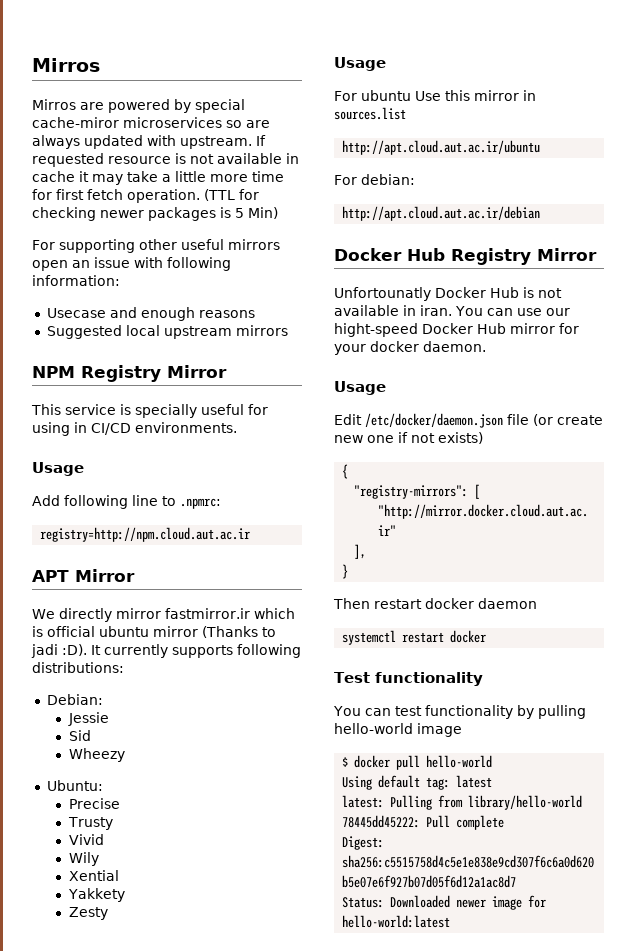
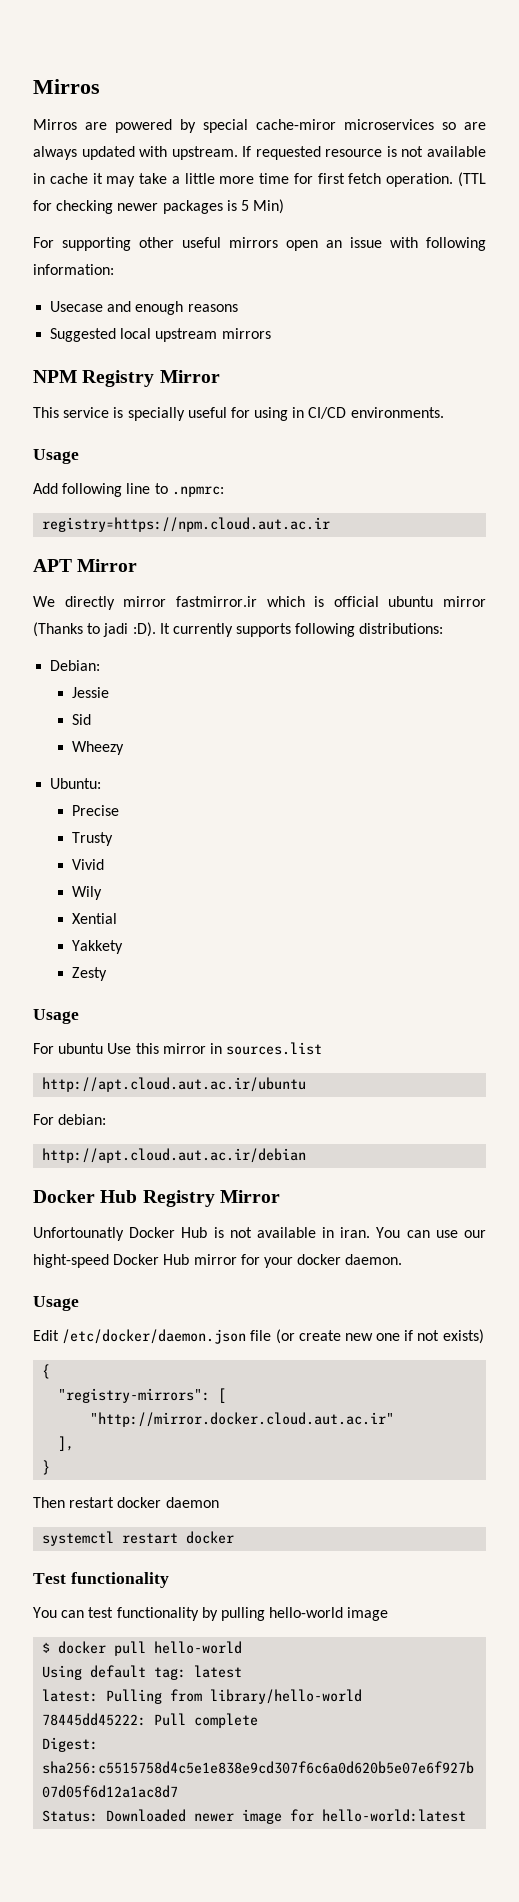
[40,527,251,542] registry=http://npm.cloud.aut.ac.ir -> [42,517,331,532] registry=https://npm.cloud.aut.ac.ir

